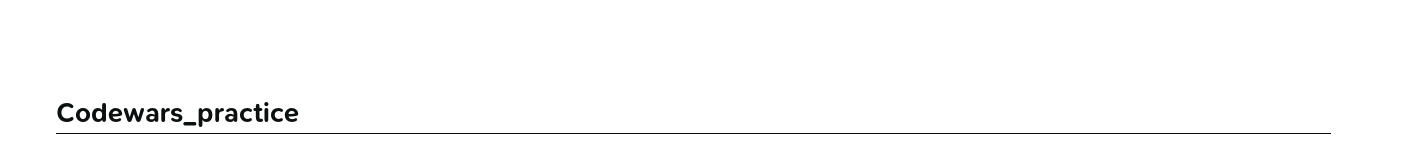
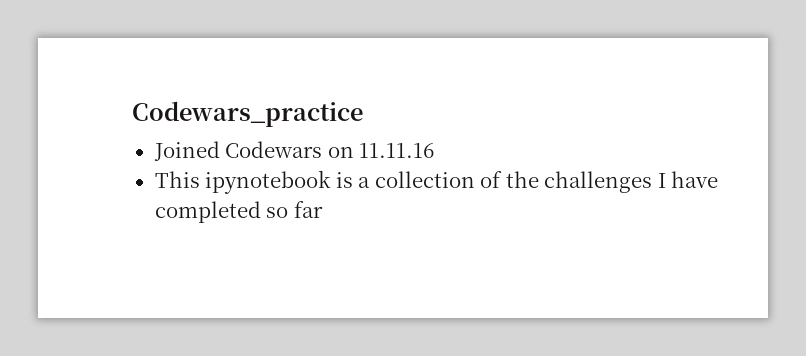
(299, 114) none -> [153,141,435,161] [154,170,719,194] [154,201,323,223] // Joined Codewars on 11.11.16 // This ipynotebook is a collection of the challenges I have completed so far

